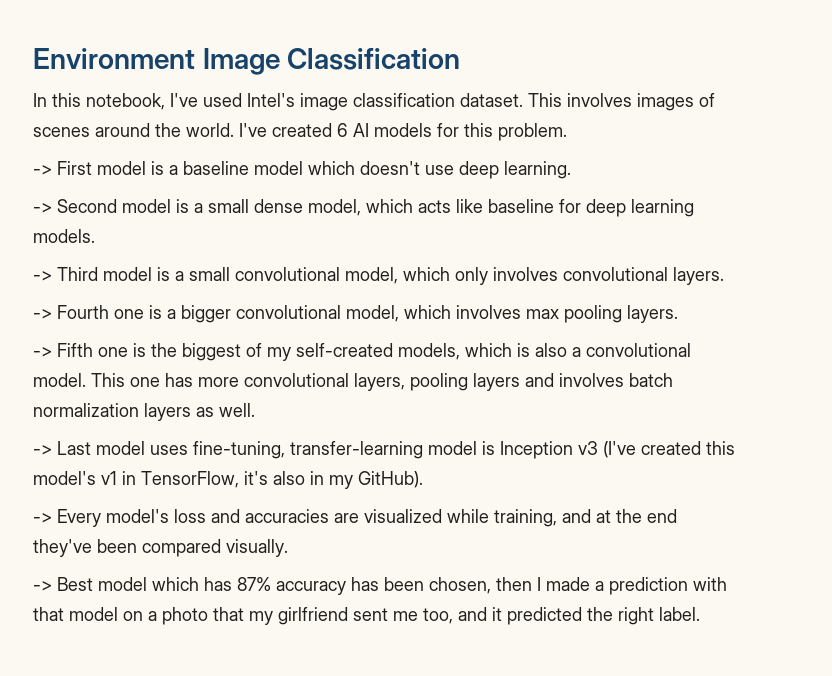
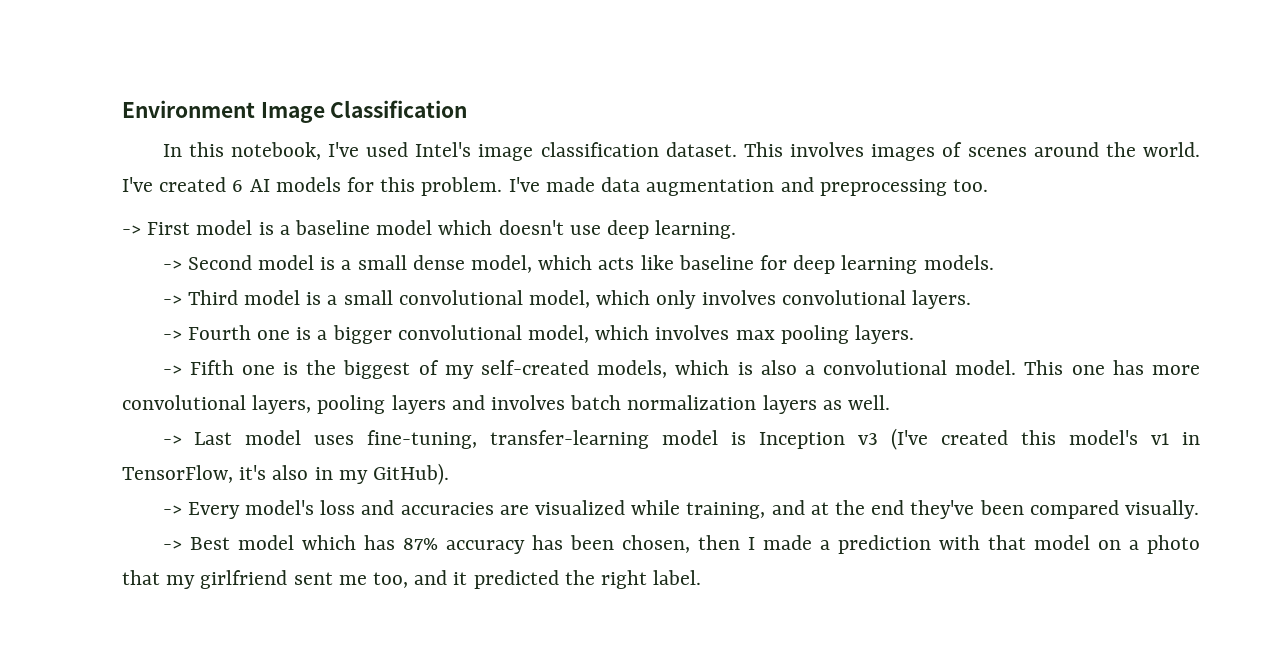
(567, 132) none -> [508,177,988,196] I've made data augmentation and preprocessing too.

